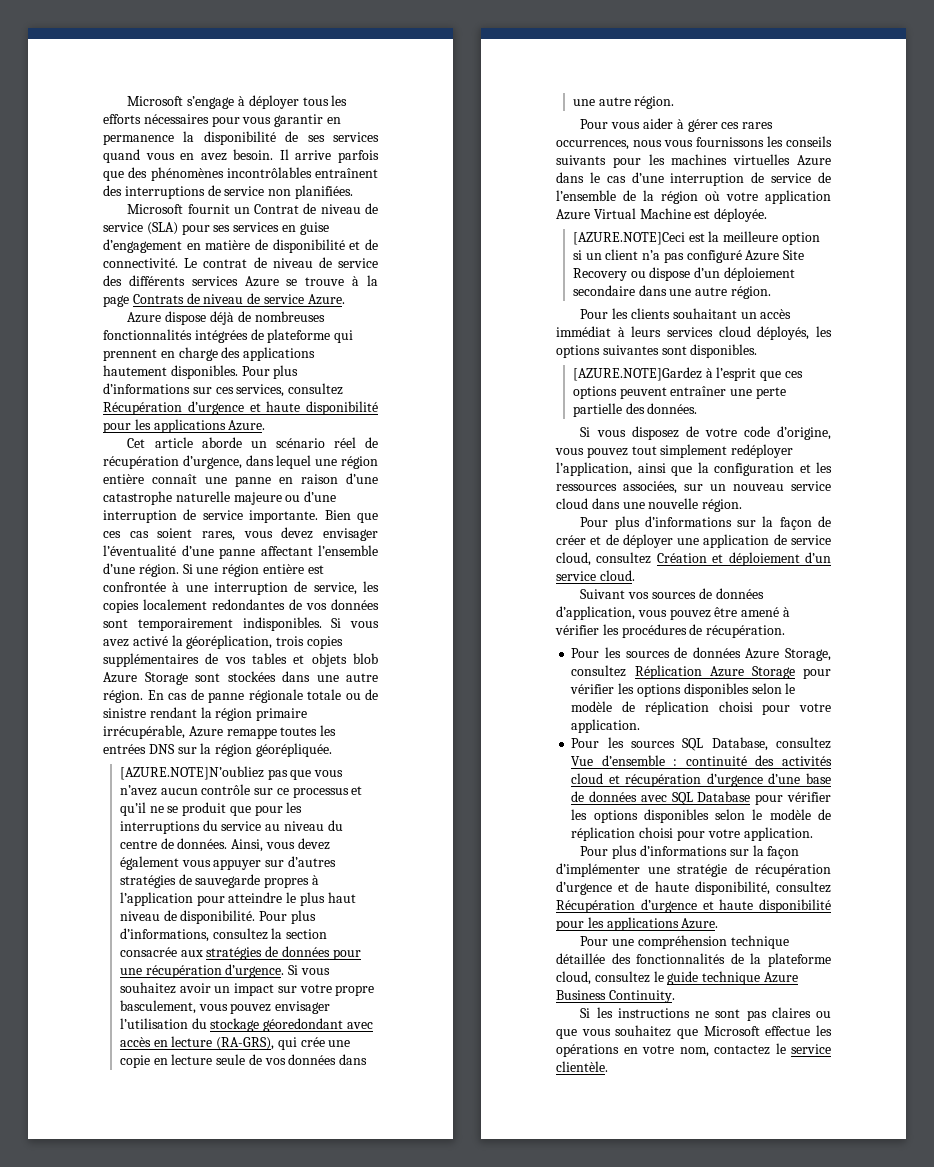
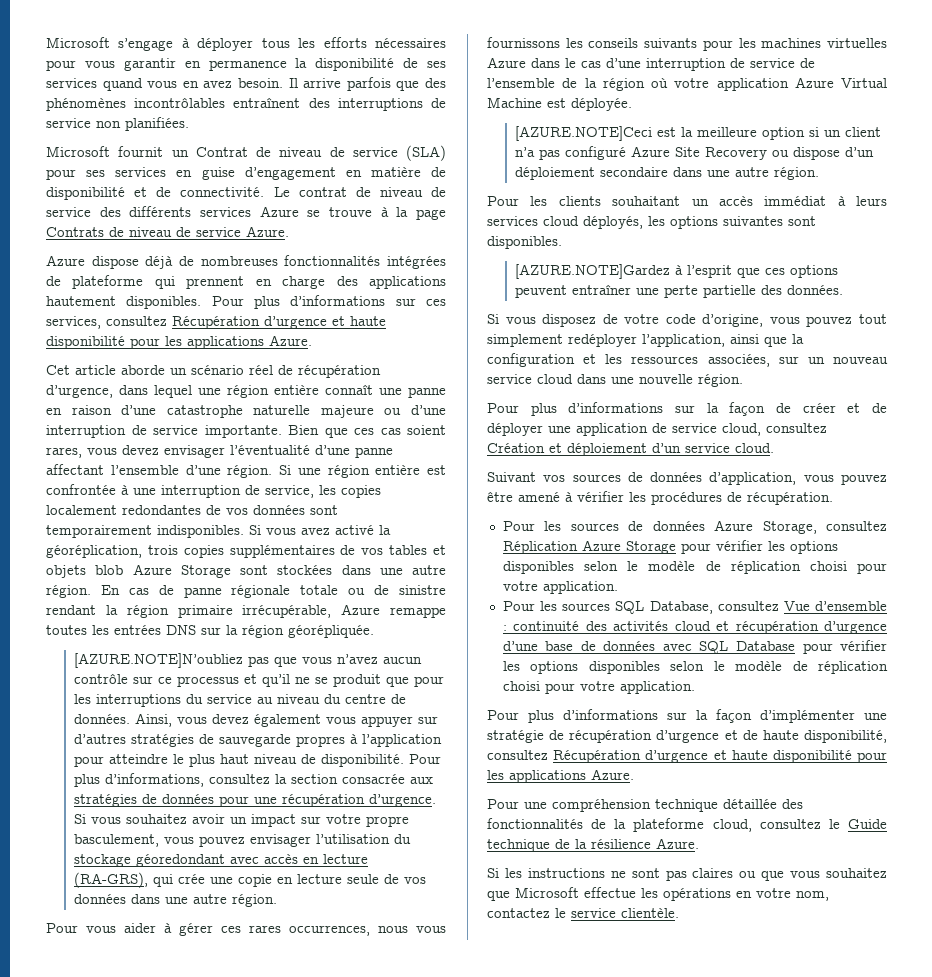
[667,971,798,985] [556,990,675,1003] guide technique Azure Business Continuity. -> [848,819,887,829] [487,838,699,852] Guide technique de la résilience Azure.

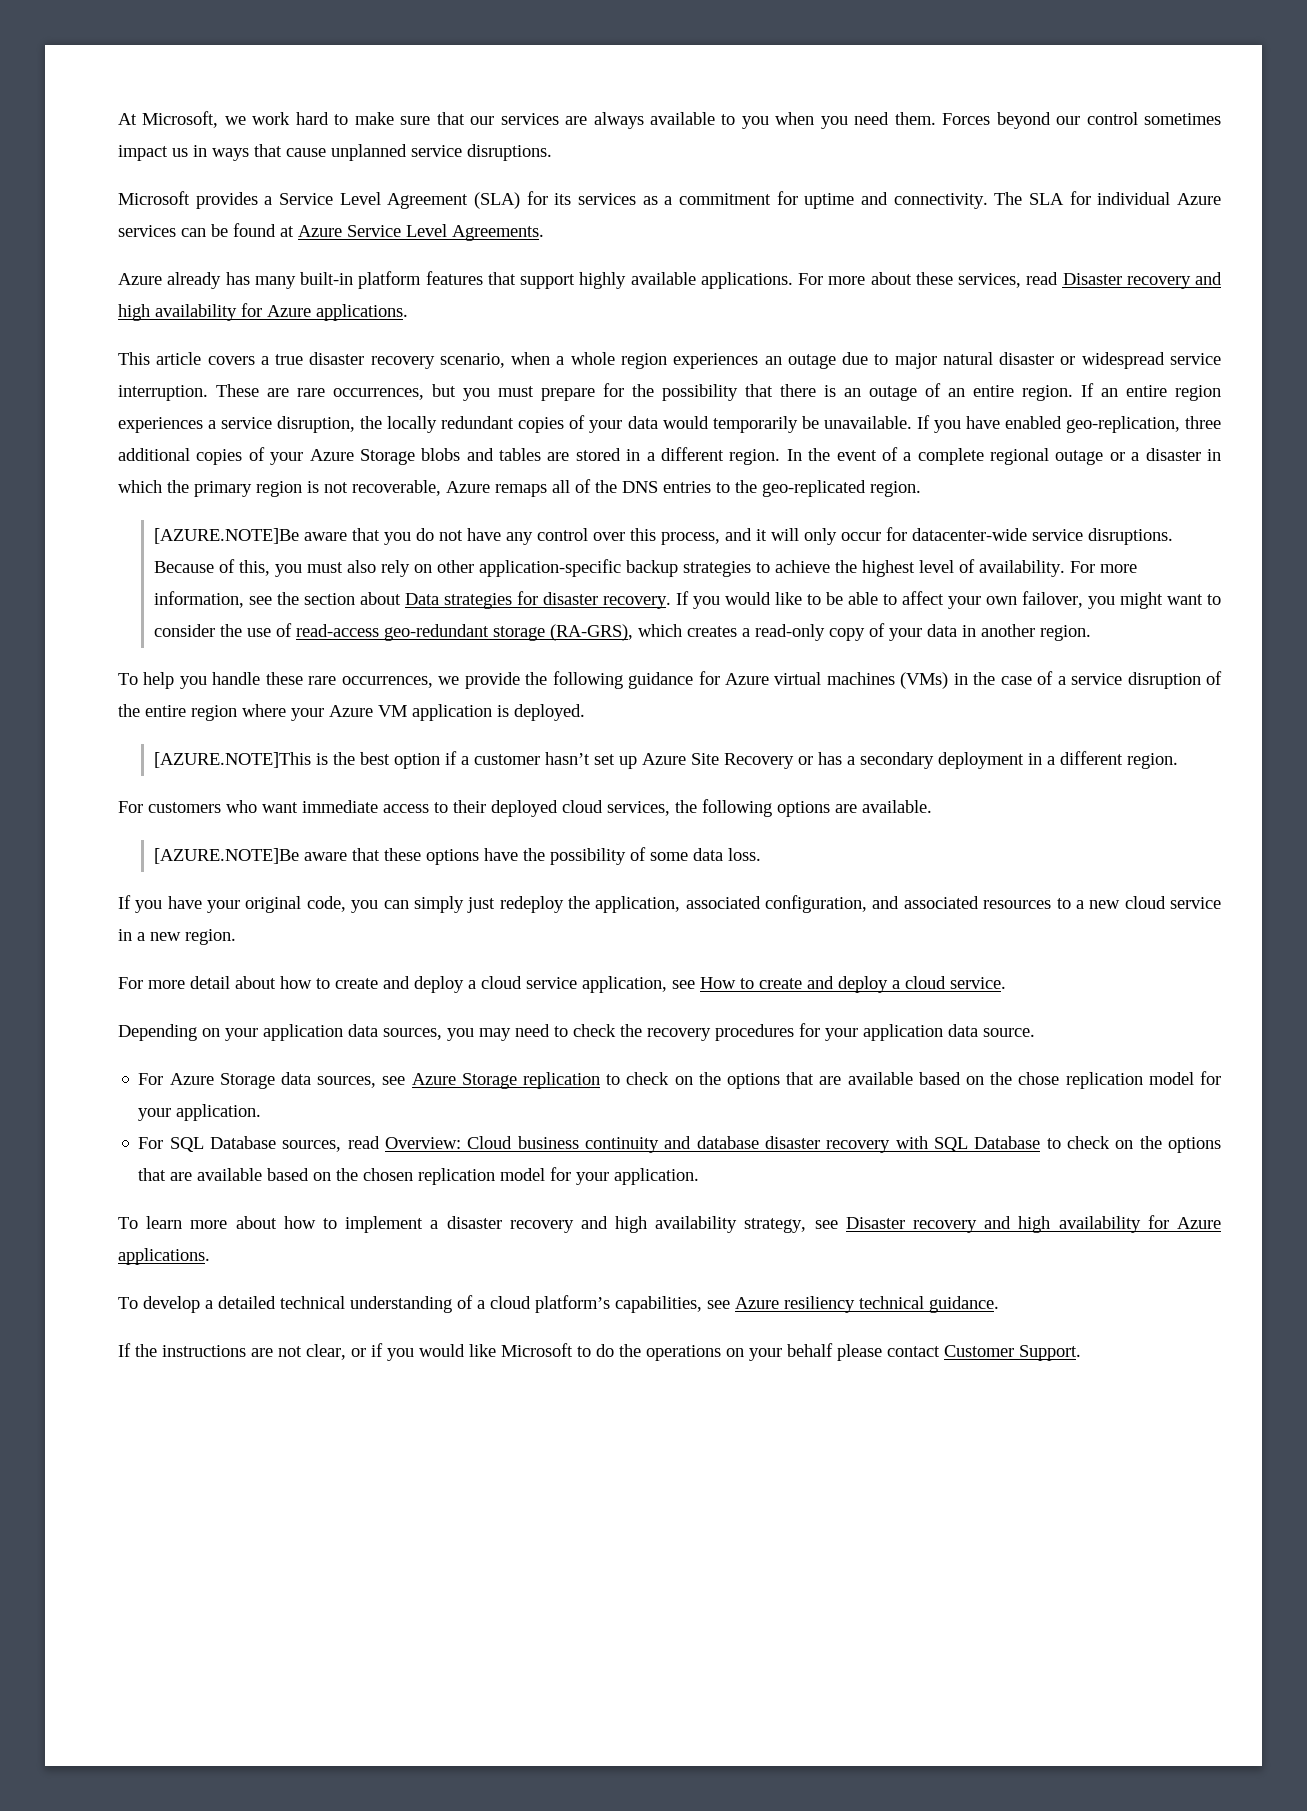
[46,37,446,51] [46,58,446,71] [46,77,447,91] [46,97,446,111] [46,117,189,131] [46,145,446,161] [46,167,446,180] [46,187,446,200] [46,206,447,220] [46,226,289,237] [46,255,446,269] [46,275,446,289] [46,295,446,309] [46,316,386,329] [46,335,312,349] [46,365,381,378] [46,384,446,398] [46,405,446,418] [46,425,446,438] [46,445,393,458] [46,464,446,478] [46,484,381,498] [46,505,338,515] [46,525,391,538] [46,545,446,558] [46,564,446,578] [46,585,447,598] [46,604,446,618] [46,625,374,638] [73,653,422,668] [73,673,444,687] [73,694,406,707] [73,713,438,727] [73,734,442,747] [73,754,441,767] [73,773,433,787] [73,794,436,807] [73,814,409,827] [73,834,411,847] [73,854,368,867] [73,872,426,888] [73,894,277,907] [46,923,446,936] [487,37,887,51] [487,57,815,71] [487,77,887,91] [487,97,632,111] [514,126,881,141] [514,146,874,160] [514,167,819,180] [487,196,887,206] [487,216,816,229] [487,236,562,249] [514,264,838,279] [514,284,843,298] [487,314,887,327] [487,334,804,347] [487,353,888,367] [487,374,743,387] [487,402,887,416] [487,423,827,436] [487,443,774,456] [487,472,887,485] [487,491,833,505] [502,520,887,534] [502,540,838,554] [502,561,887,574] [502,581,618,594] [502,601,887,614] [502,621,887,634] [502,640,887,654] [502,661,888,674] [502,681,695,694] [487,709,887,723] [487,730,887,743] [487,750,887,763] [487,769,634,783] [487,799,803,812] [487,818,887,832] [487,838,699,852] [487,868,887,881] [487,887,829,901] [487,908,679,918] Microsoft s’engage à déployer tous les efforts nécessaires pour vous garantir en permanence la disponibilité de ses services quand vous en avez besoin. Il arrive parfois que des phénomènes incontrôlables entraînent des interruptions de service non planifiées. // Microsoft fournit un Contrat de niveau de service (SLA) pour ses services en guise d’engagement en matière de disponibilité et de connectivité. Le contrat de niveau de service des différents services Azure se trouve à la page Contrats de niveau de service Azure. // Azure dispose déjà de nombreuses fonctionnalités intégrées de plateforme qui prennent en charge des applications hautement disponibles. Pour plus d’informations sur ces services, consultez Récupération d’urgence et haute disponibilité pour les applications Azure. // Cet article aborde un scénario réel de récupération d’urgence, dans lequel une région entière connaît une panne en raison d’une catastrophe naturelle majeure ou d’une interruption de service importante. Bien que ces cas soient rares, vous devez envisager l’éventualité d’une panne affectant l’ensemble d’une région. Si une région entière est confrontée à une interruption de service, les copies localement redondantes de vos données sont temporairement indisponibles. Si vous avez activé la géoréplication, trois copies supplémentaires de vos tables et objets blob Azure Storage sont stockées dans une autre région. En cas de panne régionale totale ou de sinistre rendant la région primaire irrécupérable, Azure remappe toutes les entrées DNS sur la région géorépliquée. // [AZURE.NOTE]N’oubliez pas que vous n’avez aucun contrôle sur ce processus et qu’il ne se produit que pour les interruptions du service au niveau du centre de données. Ainsi, vous devez également vous appuyer sur d’autres stratégies de sauvegarde propres à l’application pour atteindre le plus haut niveau de disponibilité. Pour plus d’informations, consultez la section consacrée aux stratégies de données pour une récupération d’urgence. Si vous souhaitez avoir un impact sur votre propre basculement, vous pouvez envisager l’utilisation du stockage géoredondant avec accès en lecture (RA-GRS), qui crée une copie en lecture seule de vos données dans une autre région. // Pour vous aider à gérer ces rares occurrences, nous vous fournissons les conseils suivants pour les machines virtuelles Azure dans le cas d’une interruption de service de l’ensemble de la région où votre application Azure Virtual Machine est déployée. // [AZURE.NOTE]Ceci est la meilleure option si un client n’a pas configuré Azure Site Recovery ou dispose d’un déploiement secondaire dans une autre région. // Pour les clients souhaitant un accès immédiat à leurs services cloud déployés, les options suivantes sont disponibles. // [AZURE.NOTE]Gardez à l’esprit que ces options peuvent entraîner une perte partielle des données. // Si vous disposez de votre code d’origine, vous pouvez tout simplement redéployer l’application, ainsi que la configuration et les ressources associées, sur un nouveau service cloud dans une nouvelle région. // Pour plus d’informations sur la façon de créer et de déployer une application de service cloud, consultez Création et déploiement d’un service cloud. // Suivant vos sources de données d’application, vous pouvez être amené à vérifier les procédures de récupération. // Pour les sources de données Azure Storage, consultez Réplication Azure Storage pour vérifier les options disponibles selon le modèle de réplication choisi pour votre application. // Pour les sources SQL Database, consultez Vue d’ensemble : continuité des activités cloud et récupération d’urgence d’une base de données avec SQL Database pour vérifier les options disponibles selon le modèle de réplication choisi pour votre application. // Pour plus d’informations sur la façon d’implémenter une stratégie de récupération d’urgence et de haute disponibilité, consultez Récupération d’urgence et haute disponibilité pour les applications Azure. // Pour une compréhension technique détaillée des fonctionnalités de la plateforme cloud, consultez le Guide technique de la résilience Azure. // Si les instructions ne sont pas claires ou que vous souhaitez que Microsoft effectue les opérations en votre nom, contactez le service clientèle. -> [118,111,1222,129] [118,144,552,161] [118,191,1221,209] [118,223,544,241] [118,271,1222,289] [118,303,408,321] [118,352,1221,369] [118,383,1221,401] [118,415,1221,433] [118,447,1221,465] [118,479,921,497] [153,527,1173,545] [153,559,1137,577] [153,591,1221,609] [153,623,1091,641] [118,671,1223,689] [118,704,585,721] [153,751,1178,769] [118,799,932,817] [153,847,761,865] [118,895,1222,913] [118,929,236,945] [118,976,1006,993] [118,1023,1035,1041] [138,1071,1221,1089] [138,1104,262,1121] [138,1136,1221,1153] [138,1167,700,1185] [118,1215,1221,1233] [118,1248,210,1265] [118,1295,999,1313] [118,1343,1081,1361] At Microsoft, we work hard to make sure that our services are always available to you when you need them. Forces beyond our control sometimes impact us in ways that cause unplanned service disruptions. // Microsoft provides a Service Level Agreement (SLA) for its services as a commitment for uptime and connectivity. The SLA for individual Azure services can be found at Azure Service Level Agreements. // Azure already has many built-in platform features that support highly available applications. For more about these services, read Disaster recovery and high availability for Azure applications. // This article covers a true disaster recovery scenario, when a whole region experiences an outage due to major natural disaster or widespread service interruption. These are rare occurrences, but you must prepare for the possibility that there is an outage of an entire region. If an entire region experiences a service disruption, the locally redundant copies of your data would temporarily be unavailable. If you have enabled geo-replication, three additional copies of your Azure Storage blobs and tables are stored in a different region. In the event of a complete regional outage or a disaster in which the primary region is not recoverable, Azure remaps all of the DNS entries to the geo-replicated region. // [AZURE.NOTE]Be aware that you do not have any control over this process, and it will only occur for datacenter-wide service disruptions. Because of this, you must also rely on other application-specific backup strategies to achieve the highest level of availability. For more information, see the section about Data strategies for disaster recovery. If you would like to be able to affect your own failover, you might want to consider the use of read-access geo-redundant storage (RA-GRS), which creates a read-only copy of your data in another region. // To help you handle these rare occurrences, we provide the following guidance for Azure virtual machines (VMs) in the case of a service disruption of the entire region where your Azure VM application is deployed. // [AZURE.NOTE]This is the best option if a customer hasn’t set up Azure Site Recovery or has a secondary deployment in a different region. // For customers who want immediate access to their deployed cloud services, the following options are available. // [AZURE.NOTE]Be aware that these options have the possibility of some data loss. // If you have your original code, you can simply just redeploy the application, associated configuration, and associated resources to a new cloud service in a new region. // For more detail about how to create and deploy a cloud service application, see How to create and deploy a cloud service. // Depending on your application data sources, you may need to check the recovery procedures for your application data source. // For Azure Storage data sources, see Azure Storage replication to check on the options that are available based on the chose replication model for your application. // For SQL Database sources, read Overview: Cloud business continuity and database disaster recovery with SQL Database to check on the options that are available based on the chosen replication model for your application. // To learn more about how to implement a disaster recovery and high availability strategy, see Disaster recovery and high availability for Azure applications. // To develop a detailed technical understanding of a cloud platform’s capabilities, see Azure resiliency technical guidance. // If the instructions are not clear, or if you would like Microsoft to do the operations on your behalf please contact Customer Support.

